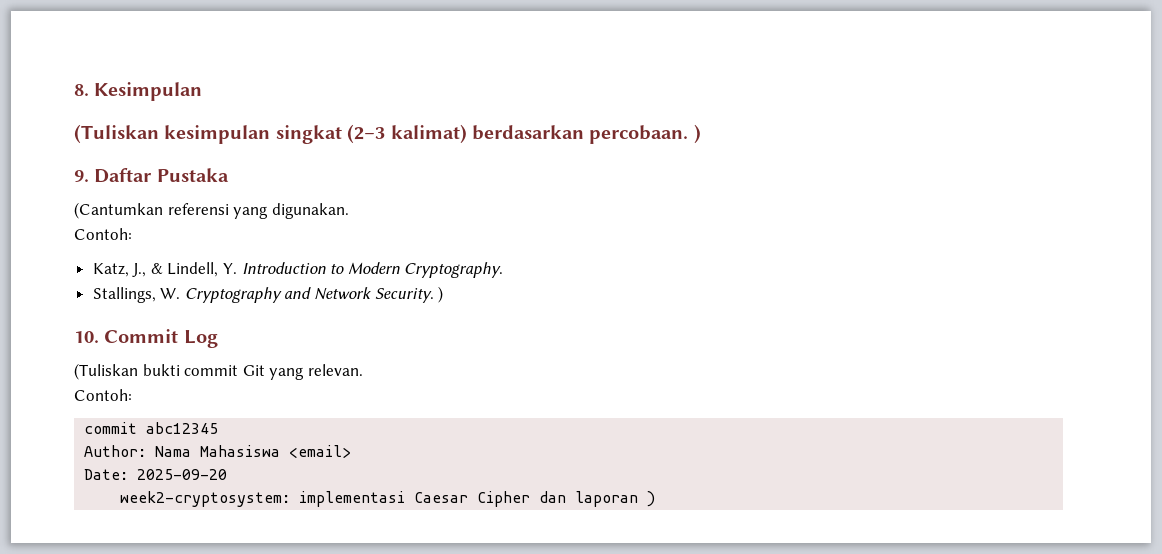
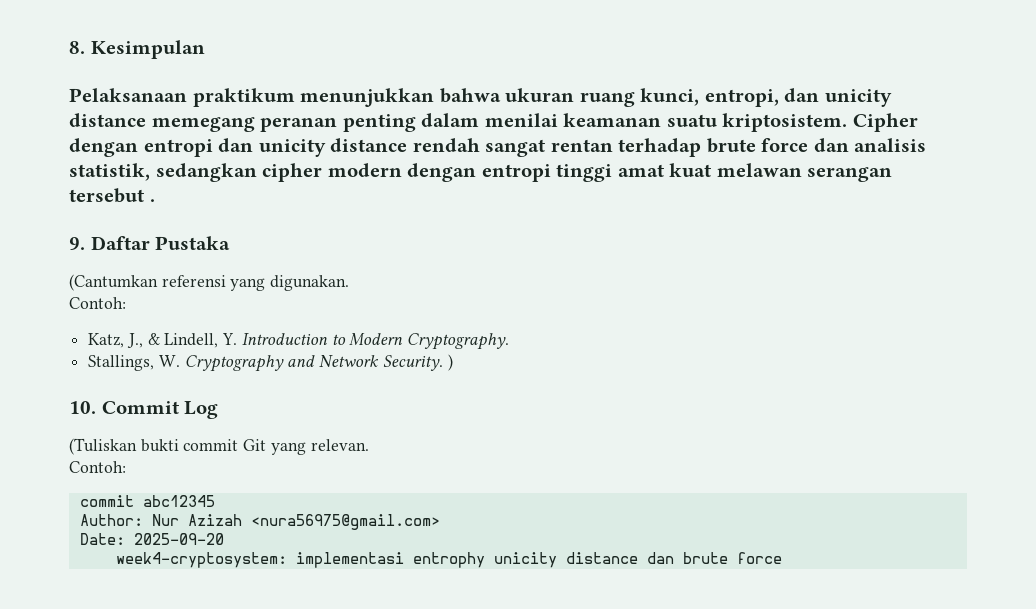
[74,124,701,144] (Tuliskan kesimpulan singkat (2–3 kalimat) berdasarkan percobaan. ) -> [69,88,892,107] [69,113,918,132] [69,138,927,157] [69,163,893,182] [69,188,155,203] Pelaksanaan praktikum menunjukkan bahwa ukuran ruang kunci, entropi, dan unicity distance memegang peranan penting dalam menilai keamanan suatu kriptosistem. Cipher dengan entropi dan unicity distance rendah sangat rentan terhadap brute force dan analisis statistik, sedangkan cipher modern dengan entropi tinggi amat kuat melawan serangan tersebut .
[155,445,352,458] Nama Mahasiswa <email> -> [151,514,440,530] Nur Azizah <nura56975@gmail.com>
[120,491,656,507] week2-cryptosystem: implementasi Caesar Cipher dan laporan ) -> [115,552,782,568] week4-cryptosystem: implementasi entrophy unicity distance dan brute force

